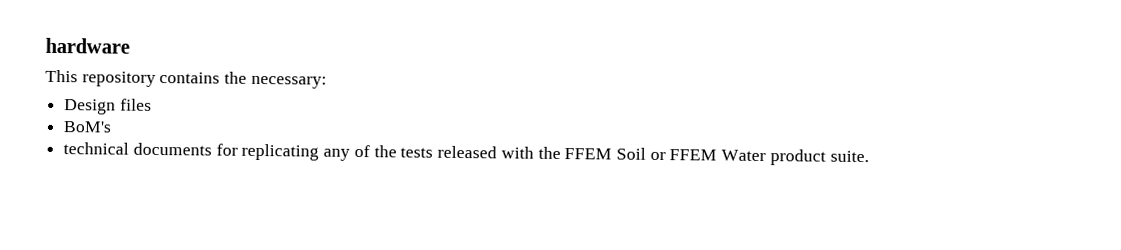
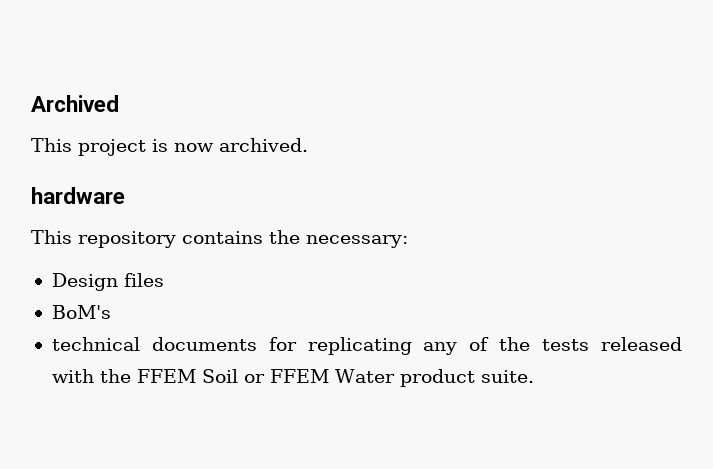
(45, 45) none -> [31,95,119,112] [31,138,308,156] Archived // This project is now archived. //

